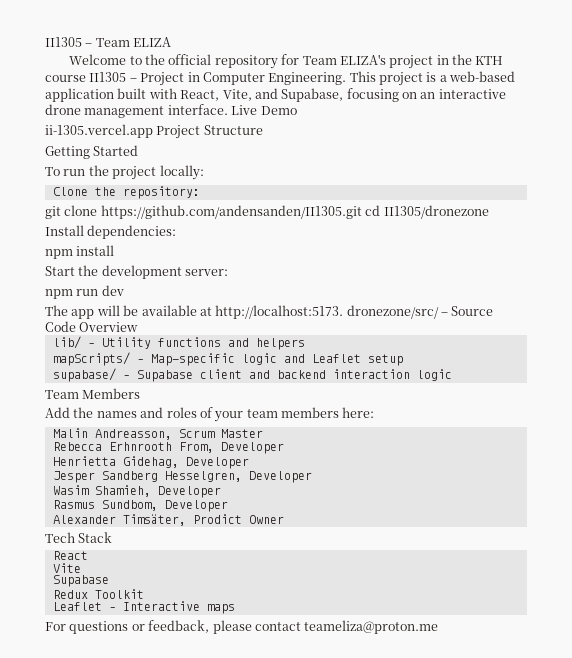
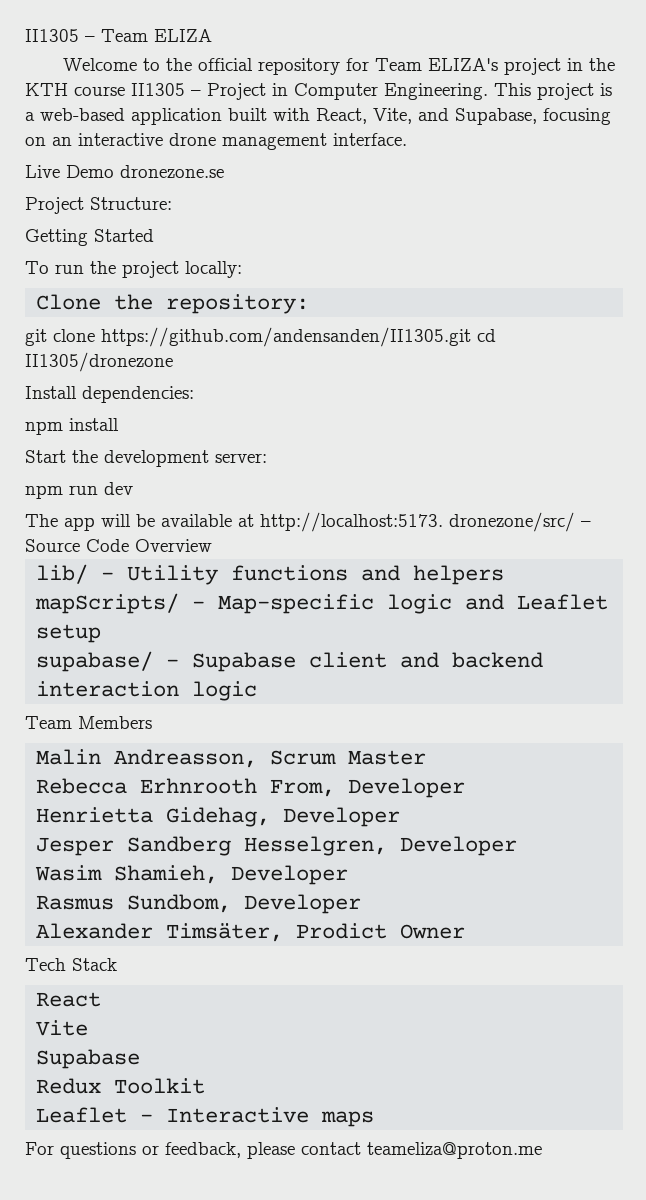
(228, 109) none -> (407, 139) //
[45,124,263,139] // ii-1305.vercel.app Project Structure -> [120,165,224,178] [25,197,172,214] dronezone.se // Project Structure:
[45,407,375,422] // Add the names and roles of your team members here: -> (152, 722) none

